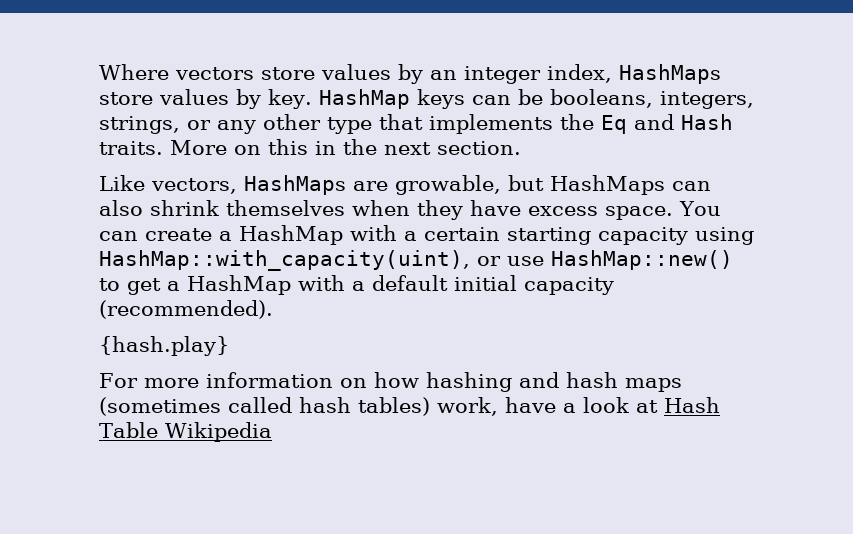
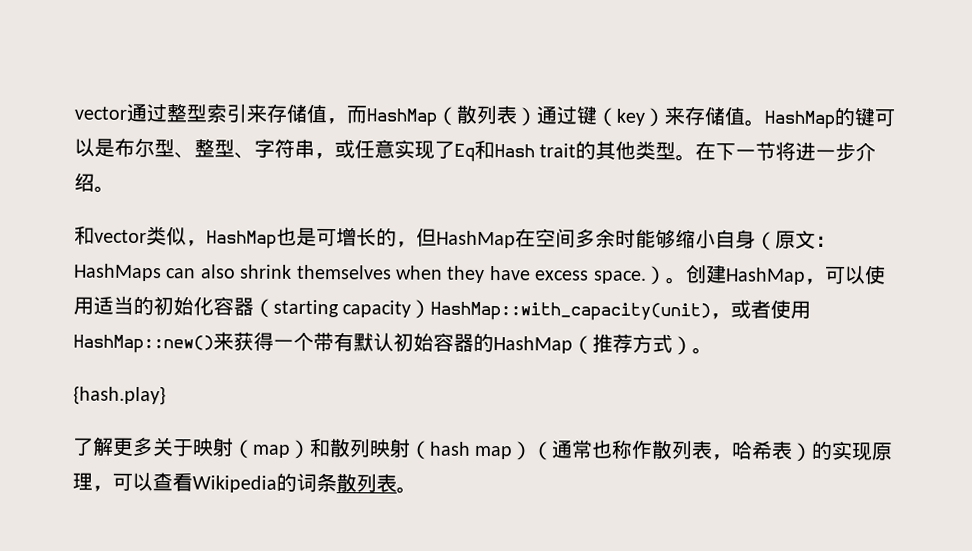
[99,64,721,84] [99,89,754,109] [99,114,733,134] [99,139,521,155] [99,175,544,195] Where vectors store values by an integer index, HashMaps store values by key. HashMap keys can be booleans, integers, strings, or any other type that implements the Eq and Hash traits. More on this in the next section. // Like vectors, HashMaps are growable, but -> [74,103,895,130] [74,137,877,163] [74,172,115,193] [74,225,836,251] vector通过整型索引来存储值，而HashMap（散列表）通过键（key）来存储值。HashMap的键可以是布尔型、整型、字符串，或任意实现了Eq和Hash trait的其他类型。在下一节将进一步介绍。 // 和vector类似，HashMap也是可增长的，但HashMap在空间多余时能够缩小自身（原文：
[679,201,721,216] [99,225,754,245] [99,250,733,271] [99,275,614,295] [99,300,273,319] [99,336,229,356] [99,372,682,392] [99,397,720,416] [99,422,272,442] You can create a HashMap with a certain starting capacity using HashMap::with_capacity(uint), or use HashMap::new() to get a HashMap with a default initial capacity (recommended). // {hash.play} // For more information on how hashing and hash maps (sometimes called hash tables) work, have a look at Hash Table Wikipedia -> [644,264,886,286] [73,295,812,322] [73,331,713,356] [73,385,166,406] [72,436,894,462] [72,471,417,494] ）。创建HashMap，可以使用适当的初始化容器（starting capacity）HashMap::with_capacity(unit)，或者使用HashMap::new()来获得一个带有默认初始容器的HashMap（推荐方式）。 // {hash.play} // 了解更多关于映射（map）和散列映射（hash map）（通常也称作散列表，哈希表）的实现原理，可以查看Wikipedia的词条散列表。

